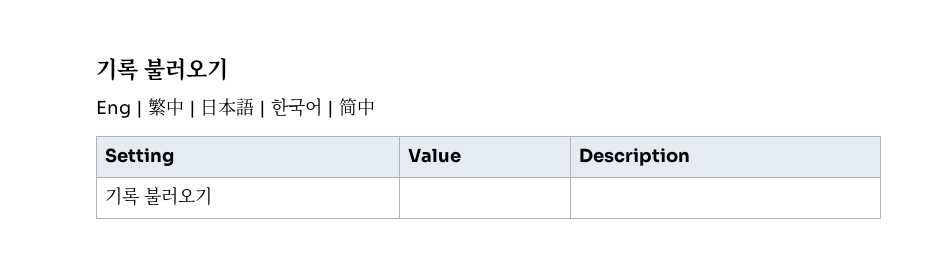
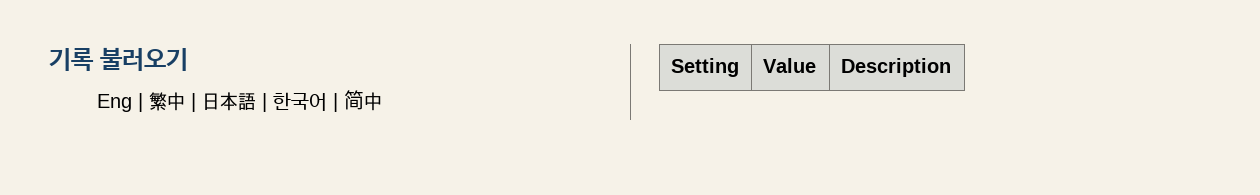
[105,187,212,206] // 기록 불러오기 | | -> (951, 67) none

